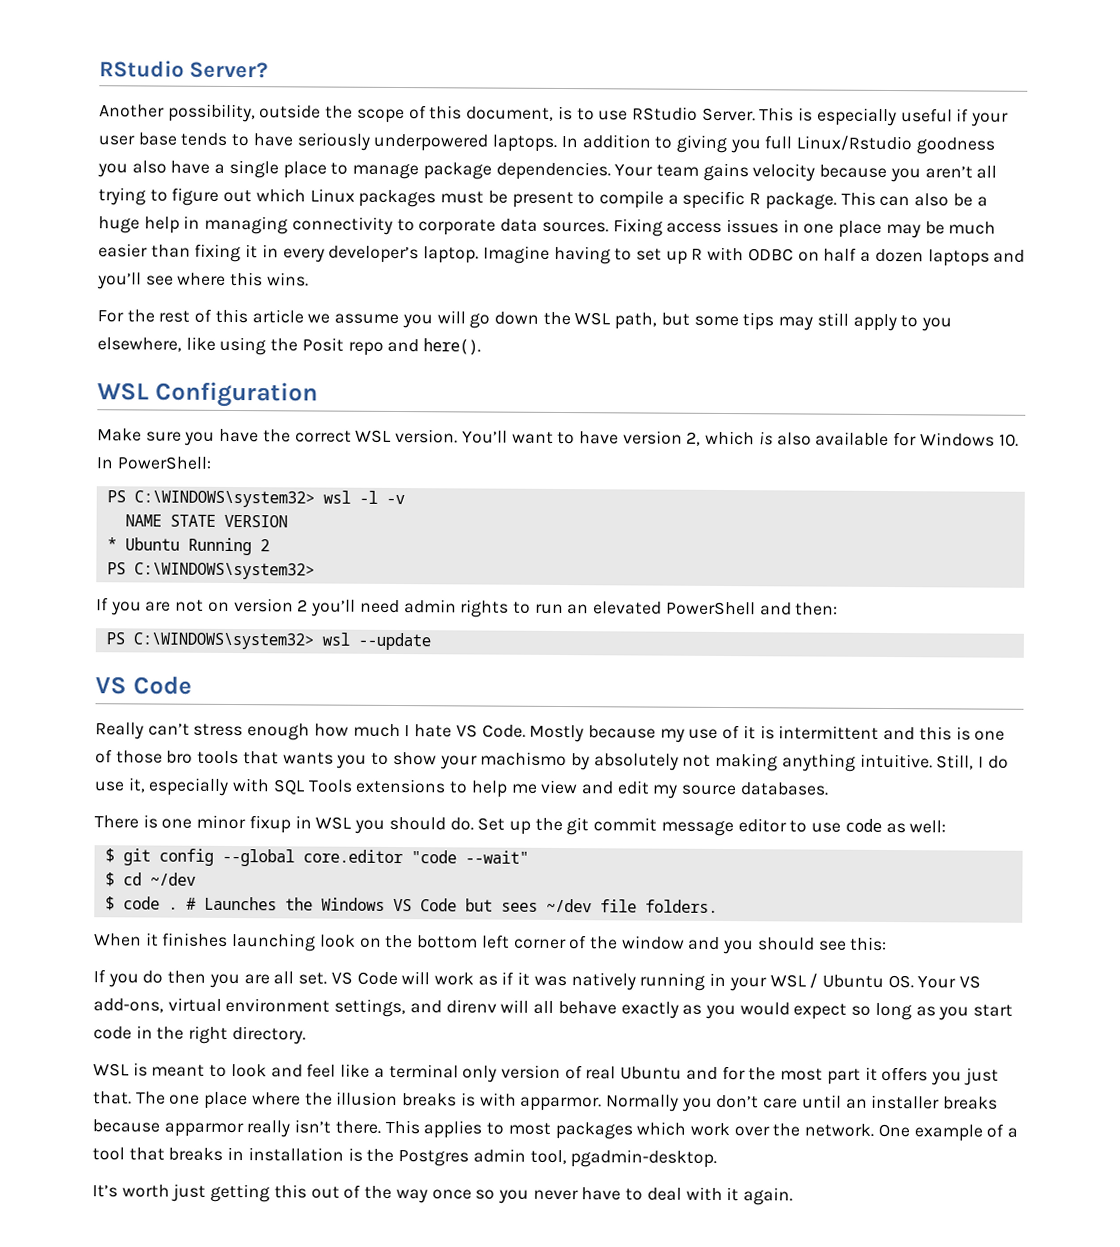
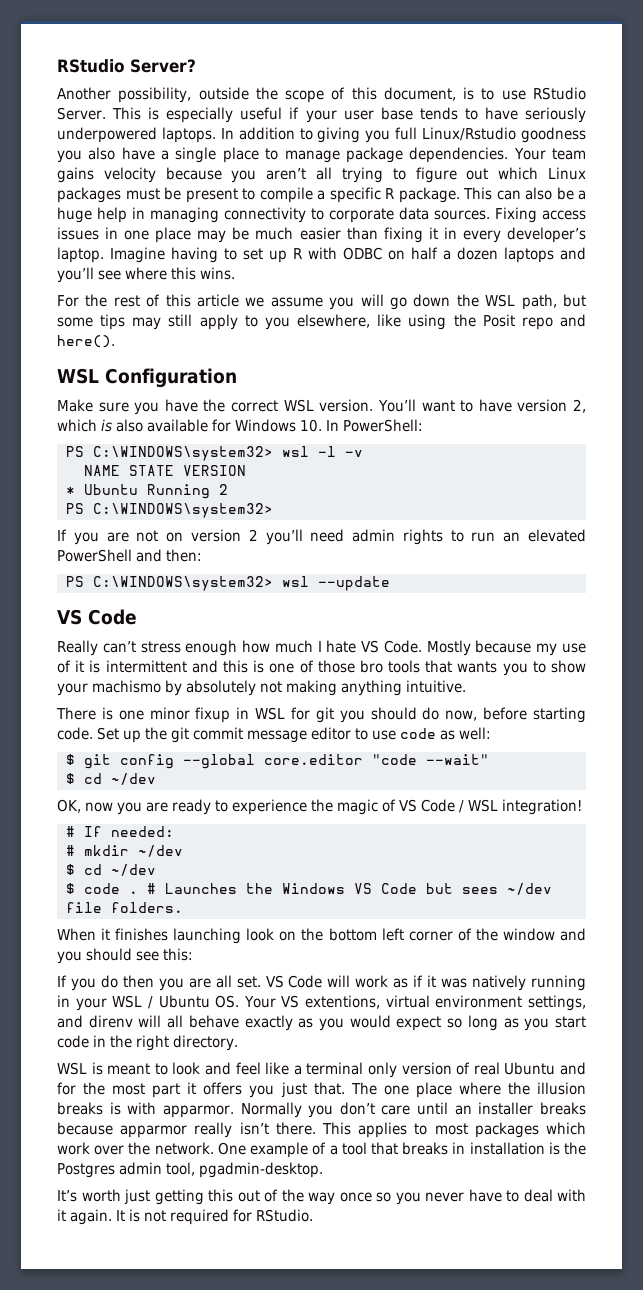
[936,754,1009,770] [94,777,829,799] Still, I do use it, especially with SQL Tools extensions to help me view and edit my source databases. -> (466, 686) none
[354,816,474,834] you should do. -> [291,707,586,723] [57,727,93,740] for git you should do now, before starting code.
(196, 879) none -> [57,799,582,815] [65,826,174,837] [65,845,183,857] [65,864,156,876] // OK, now you are ready to experience the magic of VS Code / WSL integration! // # If needed: // # mkdir ~/dev // $ cd ~/dev
[93,998,164,1013] add-ons, -> [305,995,381,1009] extentions,
(794, 1196) none -> [116,1209,313,1225] It is not required for RStudio.

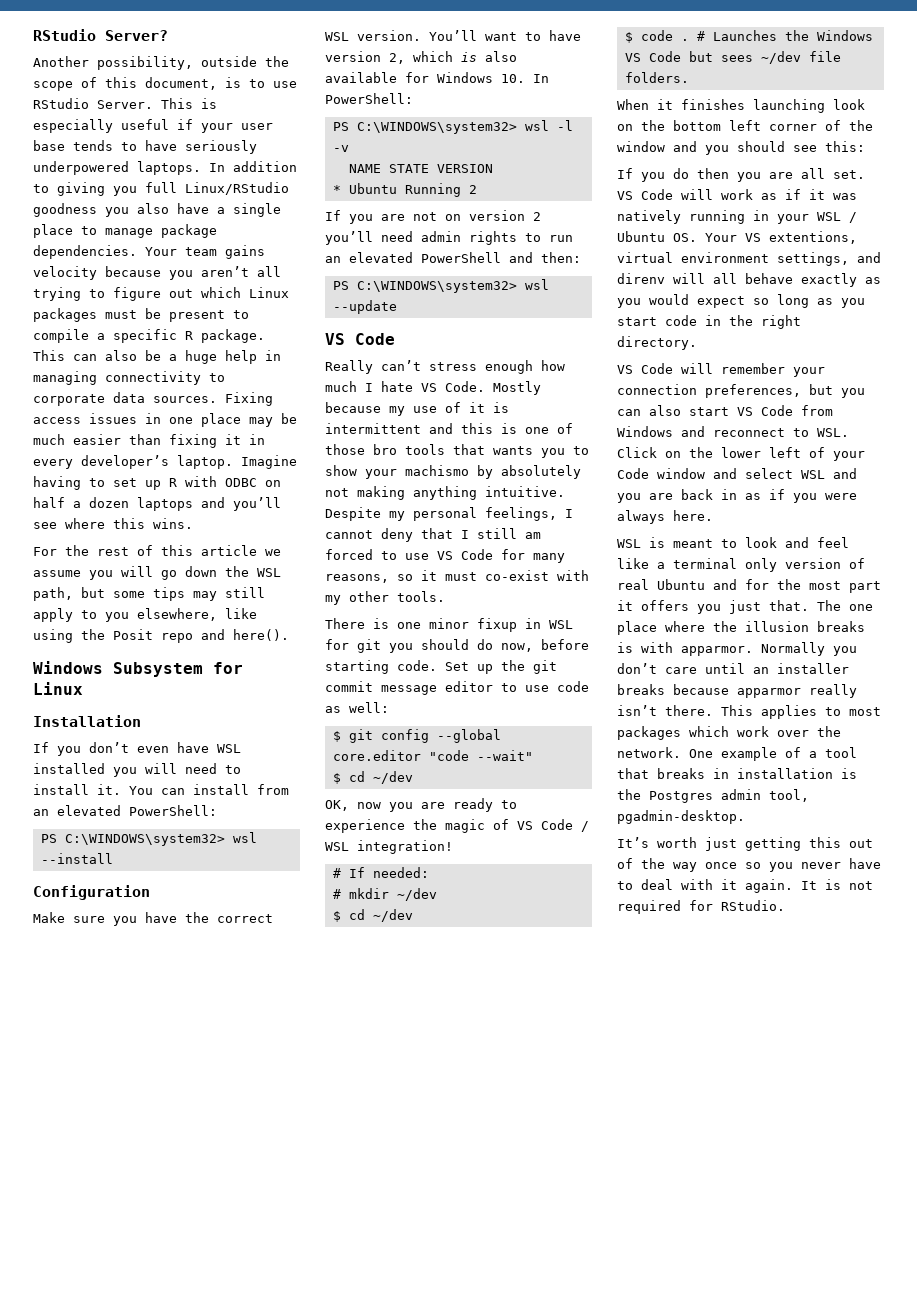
[422,127,517,141] Linux/Rstudio -> [185,182,289,195] Linux/RStudio
[57,368,99,384] WSL -> [33,661,243,677] [33,682,83,695] [33,715,141,727] [33,742,241,756] [33,763,241,777] [33,784,289,795] [33,805,217,816] [40,832,257,846] [40,853,113,864] Windows Subsystem for Linux // Installation // If you don’t even have WSL installed you will need to install it. You can install from an elevated PowerShell: // PS C:\WINDOWS\system32> wsl --install //
[65,503,273,518] // PS C:\WINDOWS\system32> -> (477, 189) none
(466, 686) none -> [325,507,573,521] [325,528,541,542] [325,549,565,563] [325,570,589,583] [325,591,445,605] Despite my personal feelings, I cannot deny that I still am forced to use VS Code for many reasons, so it must co-exist with my other tools.
(238, 1043) none -> [617,363,825,377] [617,384,865,398] [617,405,833,416] [617,426,849,437] [617,447,865,461] [617,468,857,479] [617,489,857,503] [617,510,713,524] // VS Code will remember your connection preferences, but you can also start VS Code from Windows and reconnect to WSL. Click on the lower left of your Code window and select WSL and you are back in as if you were always here.

